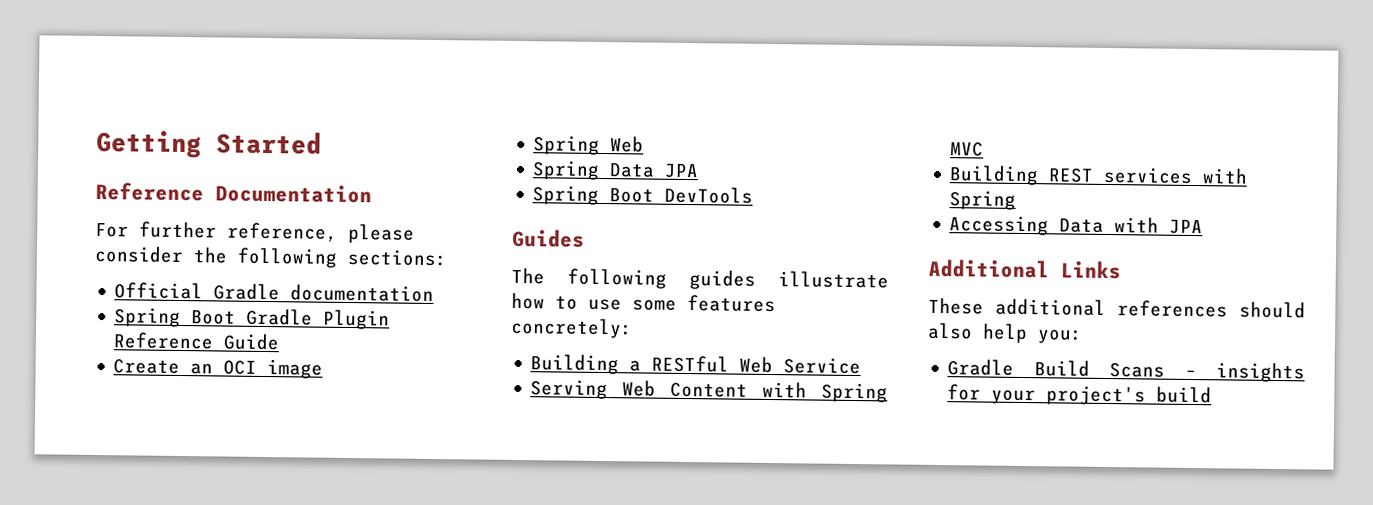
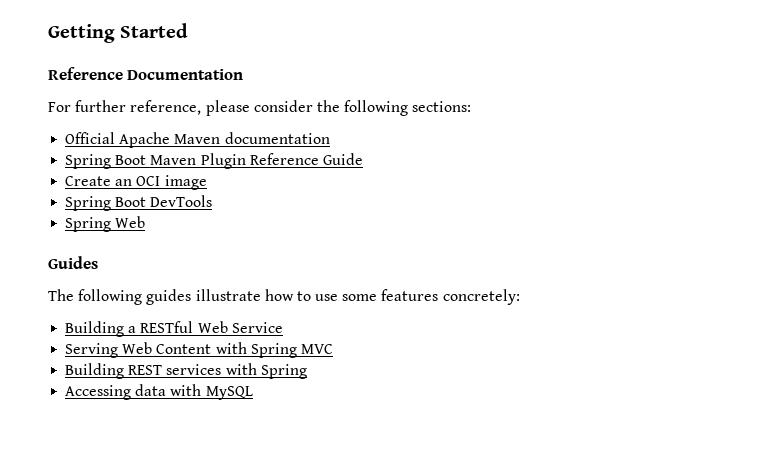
[213,283,281,301] Gradle -> [119,132,221,148] Apache Maven
[246,308,314,326] Gradle -> [150,155,197,165] Maven
[610,136,645,153] [532,160,700,180] [532,185,754,205] Web // Spring Data JPA // Spring Boot DevTools -> [115,195,213,207] [65,216,146,232] Boot DevTools // Spring Web
[1059,217,1204,235] [928,258,1121,280] [928,297,1306,319] [927,322,1083,344] [947,359,1305,383] [947,384,1213,406] Data with JPA // Additional Links // These additional references should also help you: // Gradle Build Scans – insights for your project's build -> [135,384,253,400] data with MySQL

